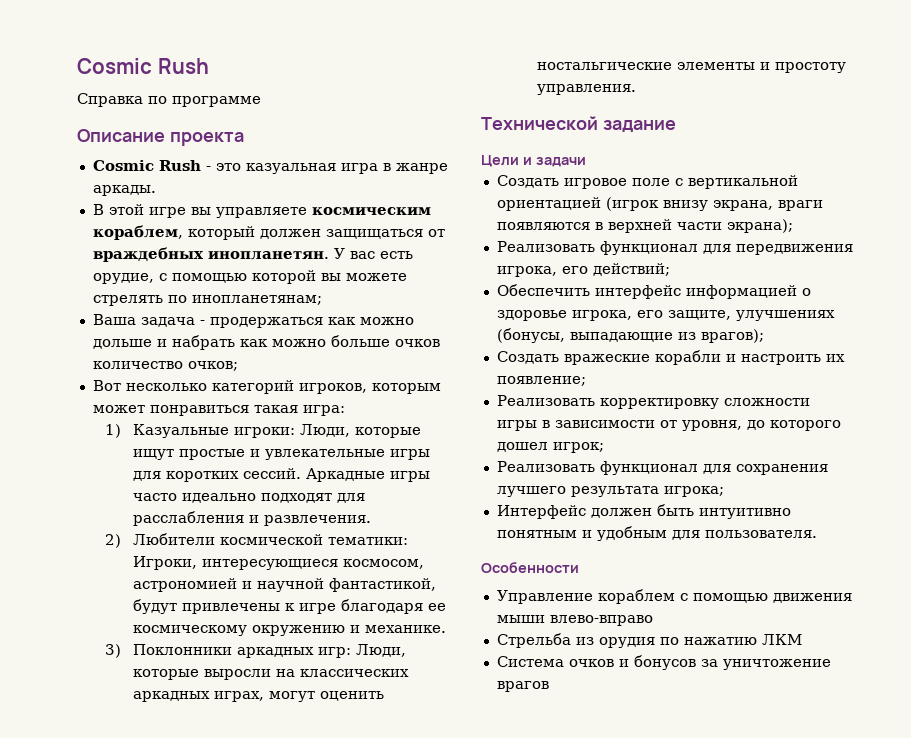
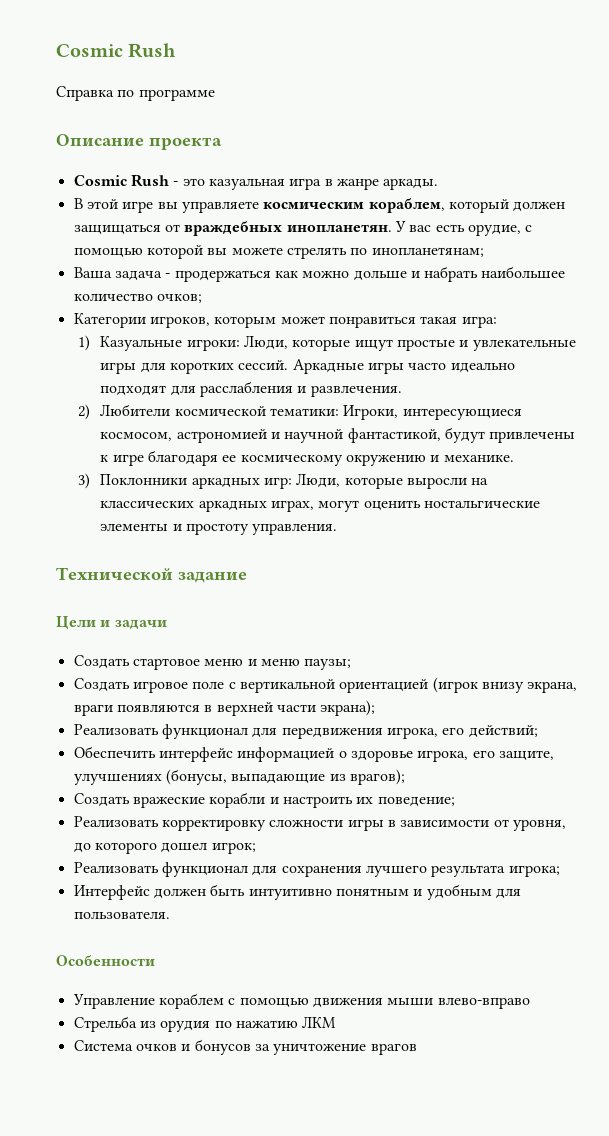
[239,335,440,347] как можно больше очков -> [481,266,566,279] наибольшее
[92,380,294,394] Вот несколько категорий -> [73,313,146,328] Категории
(586, 162) none -> [73,655,352,670] // Создать стартовое меню и меню паузы;
[496,376,586,386] появление; -> [377,796,455,807] поведение;

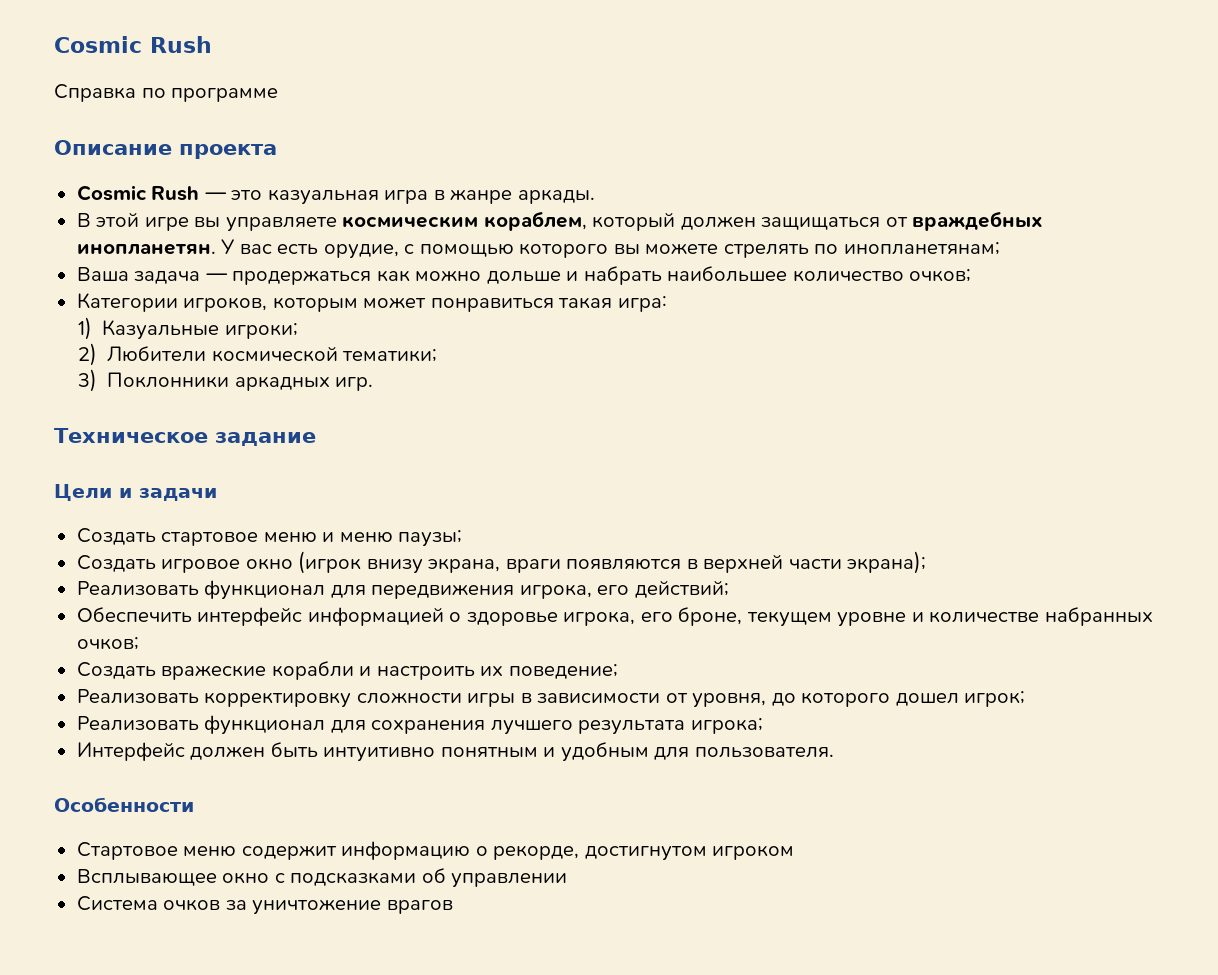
[173,181,179,186] - -> [204,192,227,200] —
[146,245,203,259] которой -> [519,243,609,258] которого
[165,273,171,278] - -> [205,273,228,281] —
[186,335,576,351] [100,359,515,374] [100,381,402,397] [78,404,522,420] [100,427,576,443] [100,450,514,466] [78,473,489,489] [100,500,541,512] [100,523,338,535] [56,567,173,580] игроки: Люди, которые ищут простые и увлекательные игры для коротких сессий. Аркадные игры часто идеально подходят для расслабления и развлечения. // 2) Любители космической тематики: Игроки, интересующиеся космосом, астрономией и научной фантастикой, будут привлечены к игре благодаря ее космическому окружению и механике. // 3) Поклонники аркадных игр: Люди, которые выросли на классических аркадных играх, могут оценить ностальгические элементы и простоту управления. // Технической -> [224,323,298,339] [77,343,438,366] [77,369,374,392] [54,428,208,443] игроки; // 2) Любители космической тематики; // 3) Поклонники аркадных игр. // Техническое
[192,679,429,693] поле с вертикальной ориентацией -> [245,558,293,570] окно
[498,750,554,761] [73,769,405,785] защите, улучшениях (бонусы, выпадающие из врагов); -> [678,607,1153,627] [76,637,139,650] броне, текущем уровне и количестве набранных очков;
[72,993,530,1009] [73,1016,337,1032] Управление кораблем с помощью движения мыши влево-вправо // Стрельба из орудия по нажатию ЛКМ -> [76,841,795,861] [76,868,568,888] Стартовое меню содержит информацию о рекорде, достигнутом игроком // Всплывающее окно с подсказками об управлении
[181,1039,251,1055] и бонусов -> (221, 905) none

